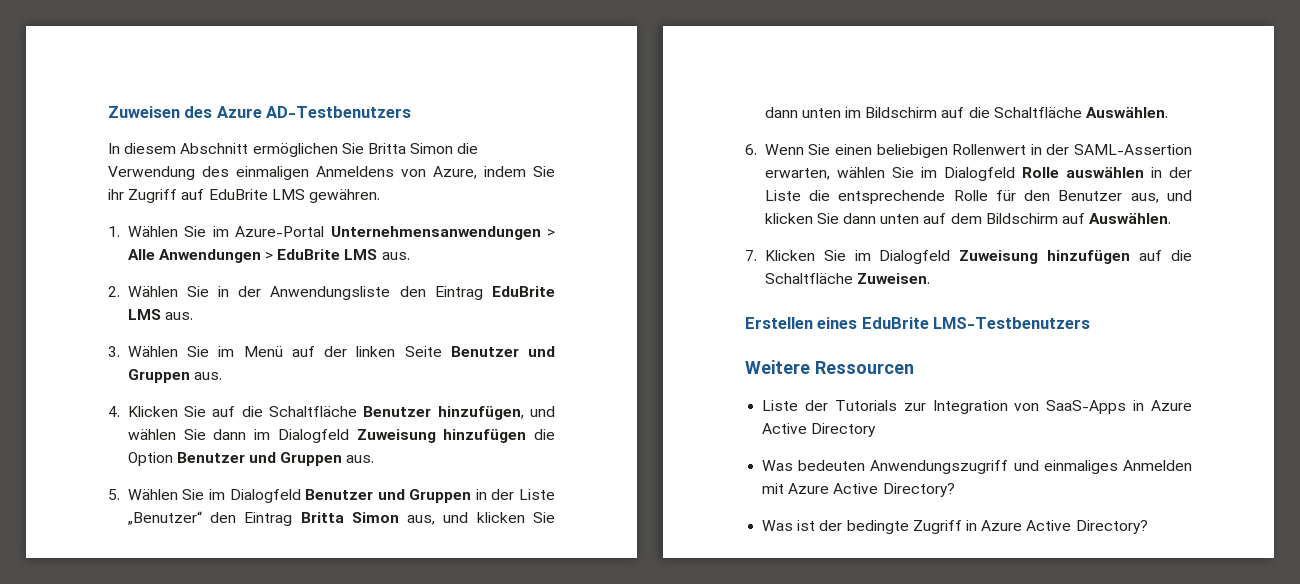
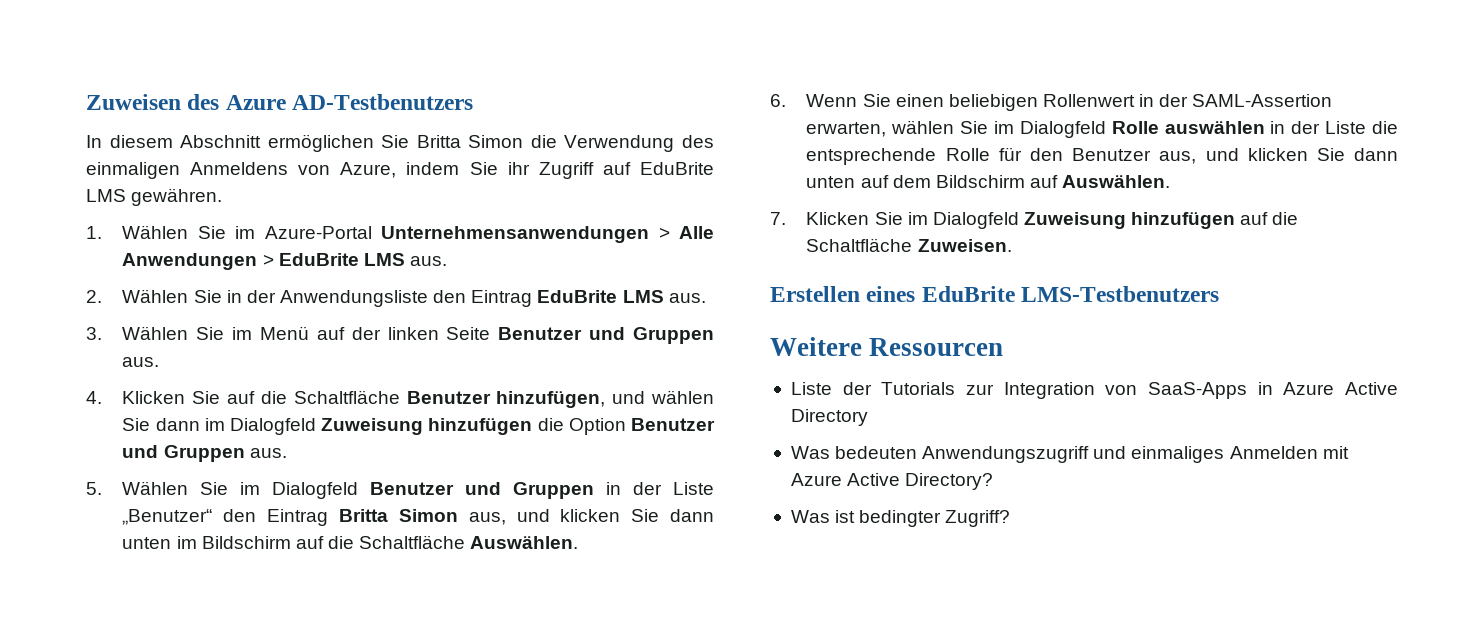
[819,520,1148,534] der bedingte Zugriff in Azure Active Directory? -> [859,510,1011,527] bedingter Zugriff?

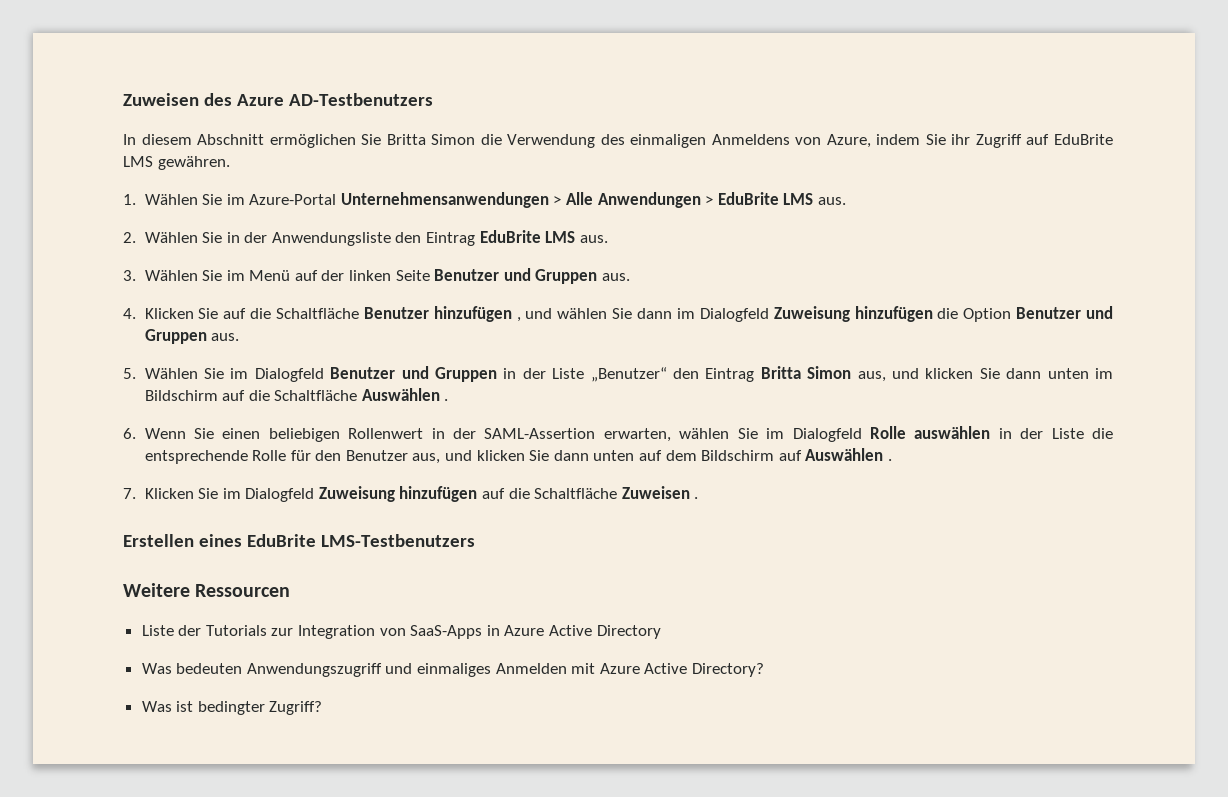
[496,391,606,408] hinzufügen, -> [433,306,521,322] hinzufügen ,
[470,536,579,549] Auswählen. -> [361,388,449,401] Auswählen .
[1062,175,1171,188] Auswählen. -> [805,448,892,461] Auswählen .
[917,239,1012,252] Zuweisen. -> [621,486,699,499] Zuweisen .

